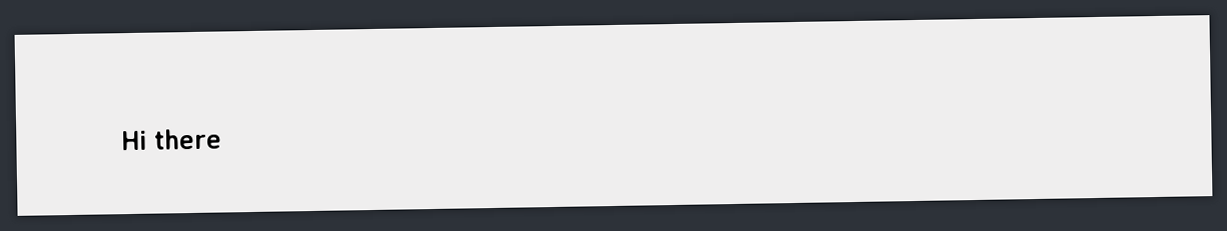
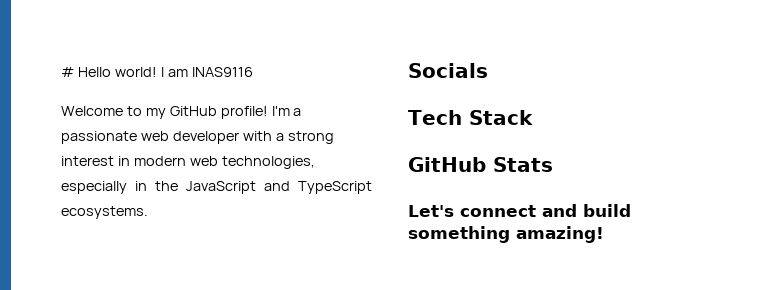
[121,128,222,151] Hi there -> [61,67,253,77] [61,106,302,119] [61,131,334,144] [61,156,315,169] [61,181,372,194] [61,206,148,219] [408,63,488,78] [408,110,533,125] [408,157,553,172] [408,204,631,217] [408,226,604,243] # Hello world! I am INAS9116 // Welcome to my GitHub profile! I'm a passionate web developer with a strong interest in modern web technologies, especially in the JavaScript and TypeScript ecosystems. // Socials // Tech Stack // GitHub Stats // Let's connect and build something amazing!

